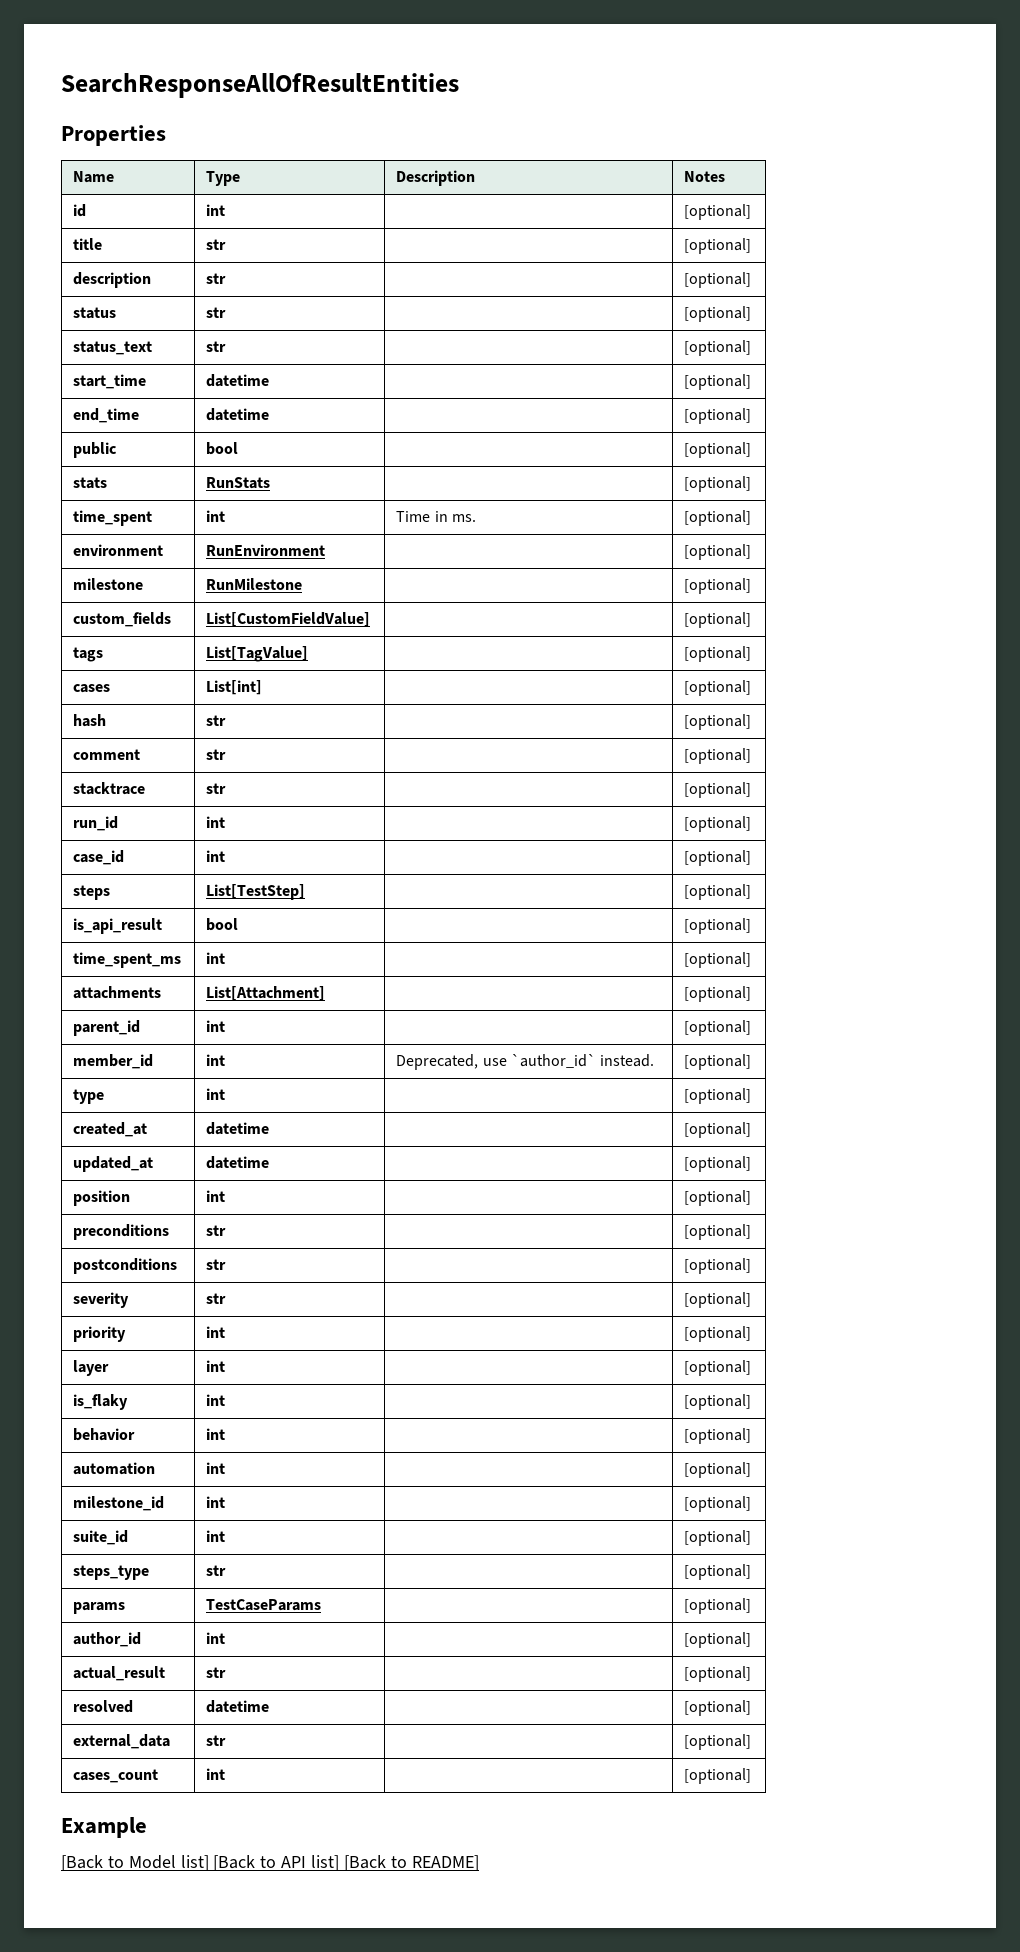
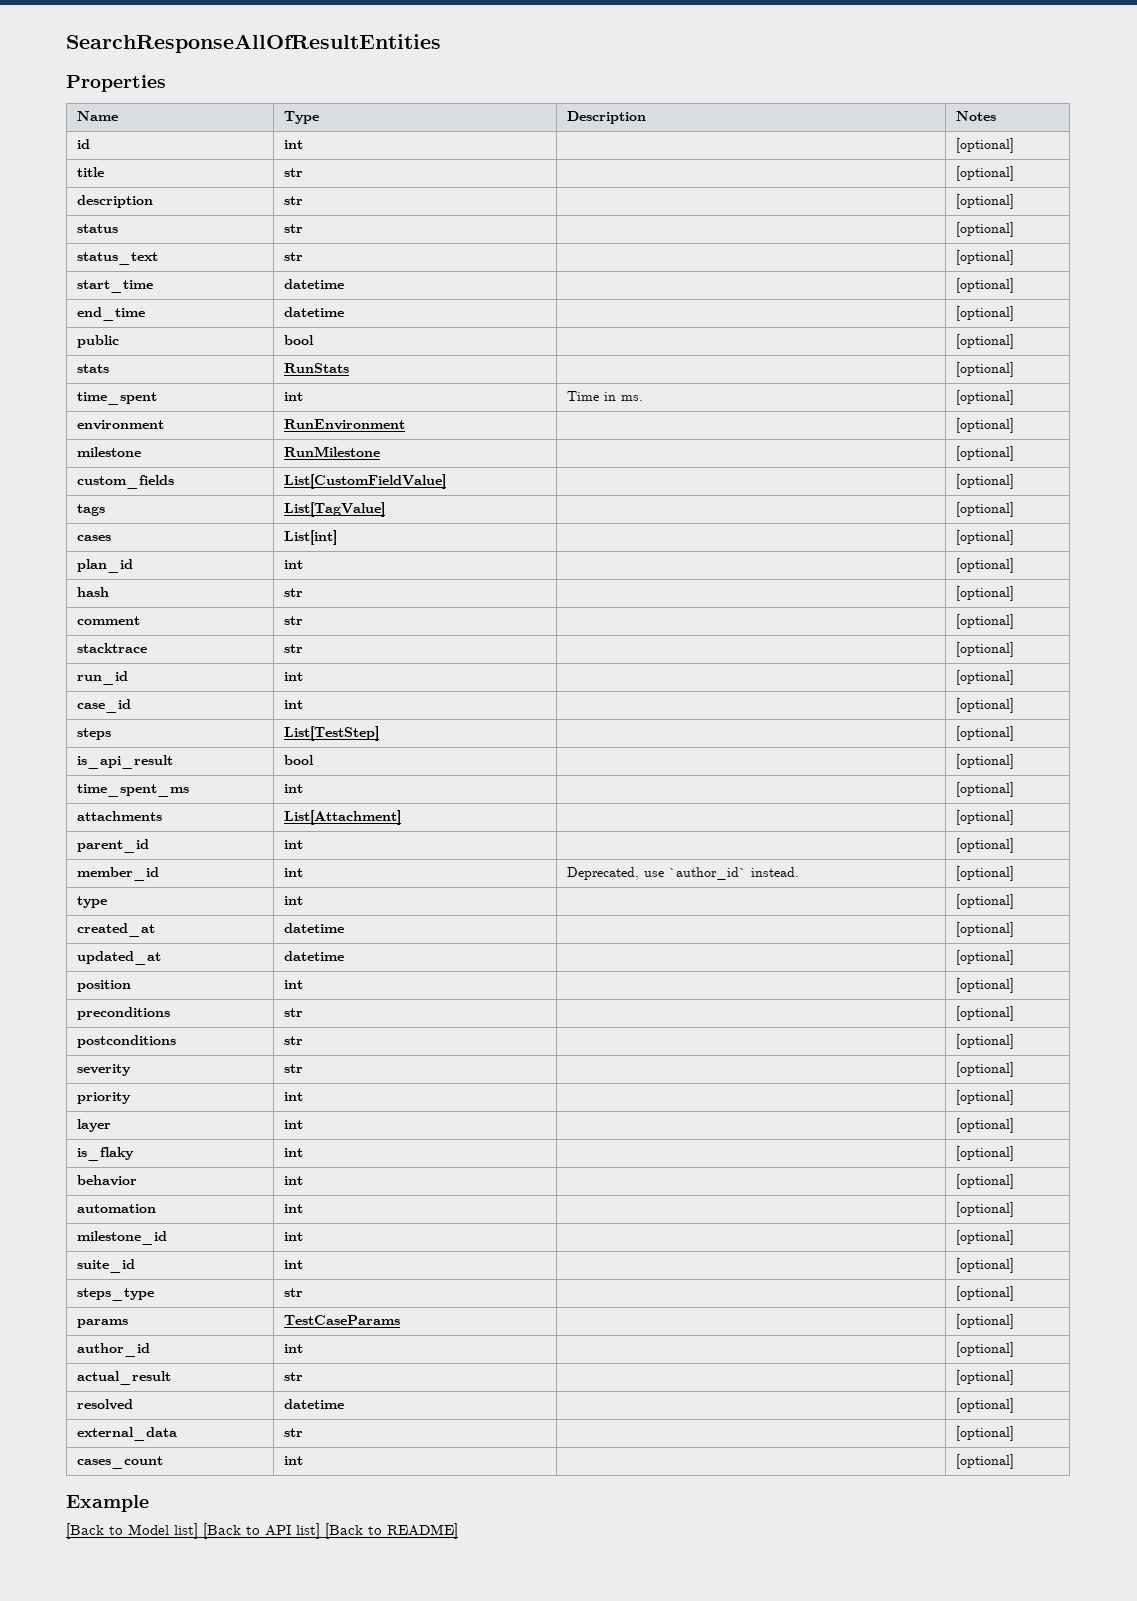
(752, 688) none -> [77,559,134,573] [284,560,304,569] [956,558,1015,573] // plan_id | int | | [optional]

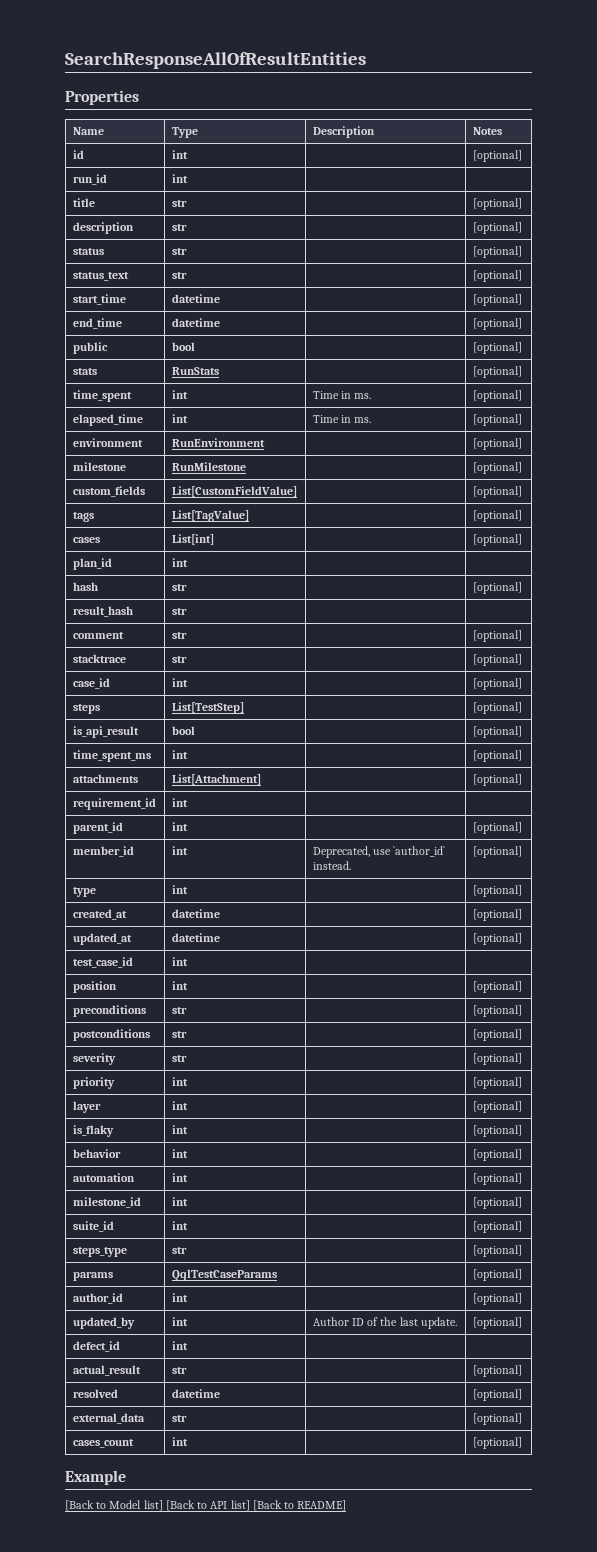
(1015, 145) none -> [72,174,107,185] [171,174,188,183] // run_id | int | |
(1015, 397) none -> [72,414,143,426] [171,414,188,423] [312,415,372,423] [472,414,522,426] // elapsed_time | int | Time in ms. | [optional]
[956,558,1015,573] [optional] -> (188, 562) none
(1015, 593) none -> [72,606,133,617] [171,608,187,615] // result_hash | str | |
[77,671,129,685] [284,672,304,681] [956,670,1015,685] // run_id | int | | [optional] -> (522, 660) none
(1015, 817) none -> [72,798,156,810] [171,798,188,807] // requirement_id | int | |
(1015, 957) none -> [72,957,133,968] [171,957,188,966] // test_case_id | int | |
[284,1315,401,1325] TestCaseParams -> [171,1269,277,1281] QqlTestCaseParams
(1015, 1349) none -> [72,1317,135,1329] [171,1317,188,1326] [312,1317,457,1329] [472,1317,522,1329] [72,1341,120,1352] [171,1341,188,1350] // updated_by | int | Author ID of the last update. | [optional] // defect_id | int | |

